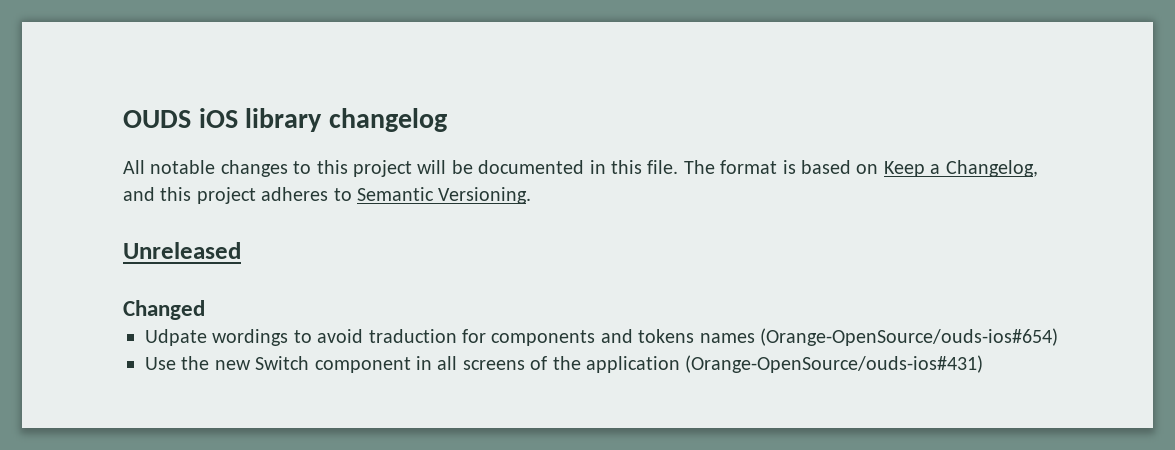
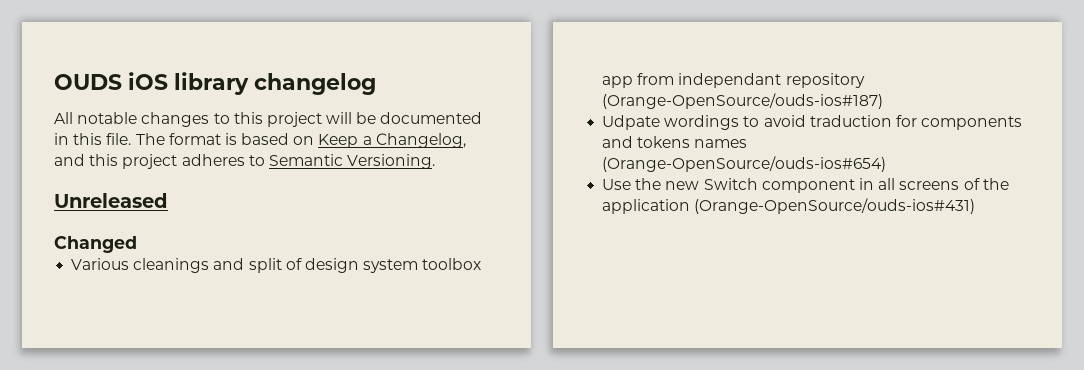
(205, 310) none -> [71,258,482,273] [602,73,865,88] [602,93,884,109] // Various cleanings and split of design system toolbox app from independant repository (Orange-OpenSource/ouds-ios#187)

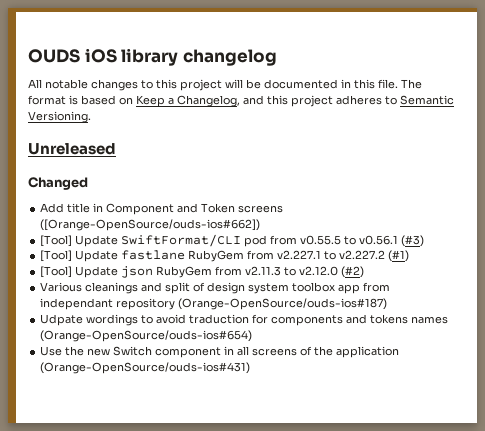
(137, 244) none -> [40,203,284,215] [40,219,261,231] [40,234,425,247] [40,250,410,262] [40,266,365,278] // Add title in Component and Token screens ([Orange-OpenSource/ouds-ios#662]) // [Tool] Update SwiftFormat/CLI pod from v0.55.5 to v0.56.1 (#3) // [Tool] Update fastlane RubyGem from v2.227.1 to v2.227.2 (#1) // [Tool] Update json RubyGem from v2.11.3 to v2.12.0 (#2)

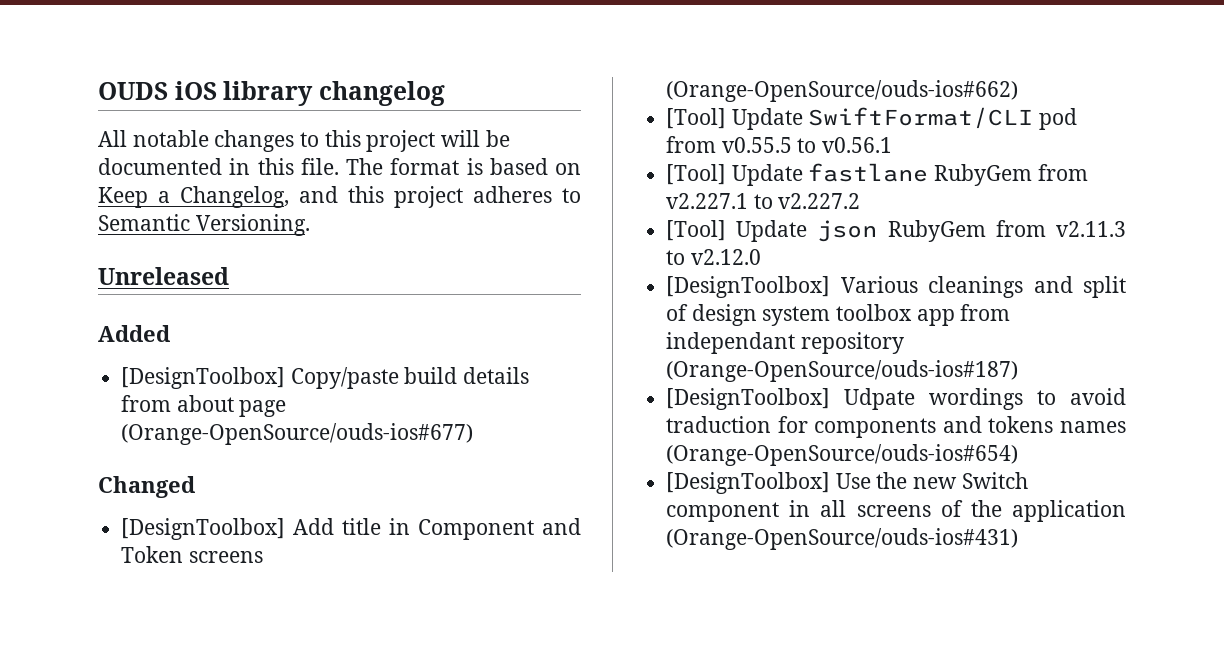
(116, 149) none -> [98,325,170,342] [121,367,530,389] [121,395,287,417] [121,423,474,445] // Added // [DesignToolbox] Copy/paste build details from about page (Orange-OpenSource/ouds-ios#677)
(88, 183) none -> [121,518,286,540] [DesignToolbox]
[40,219,261,231] ([Orange-OpenSource/ouds-ios#662]) -> [666,80,1019,102] (Orange-OpenSource/ouds-ios#662)
[401,235,425,247] (#3) -> (893, 145) none
[388,250,410,262] (#1) -> (861, 201) none
[341,266,365,278] (#2) // -> [666,276,831,298] // [DesignToolbox]
(388, 304) none -> [666,388,831,410] [DesignToolbox]
(253, 336) none -> [666,472,831,494] [DesignToolbox]

